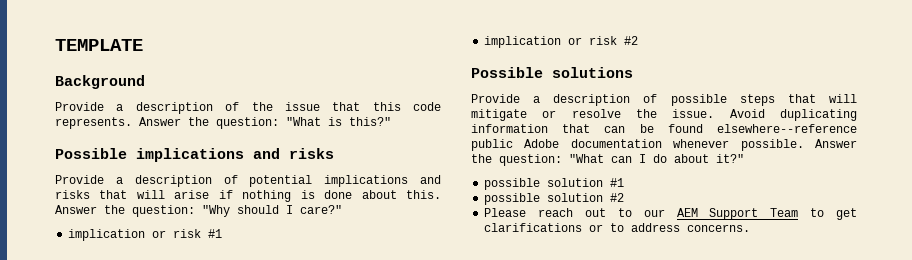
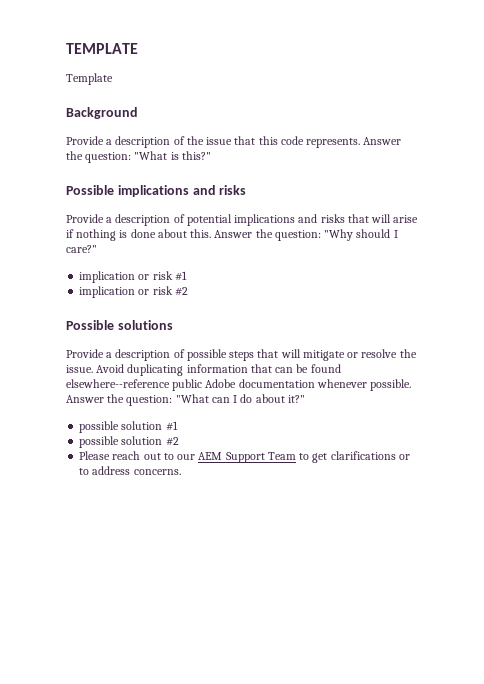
(143, 45) none -> [66,73,113,85] // Template

